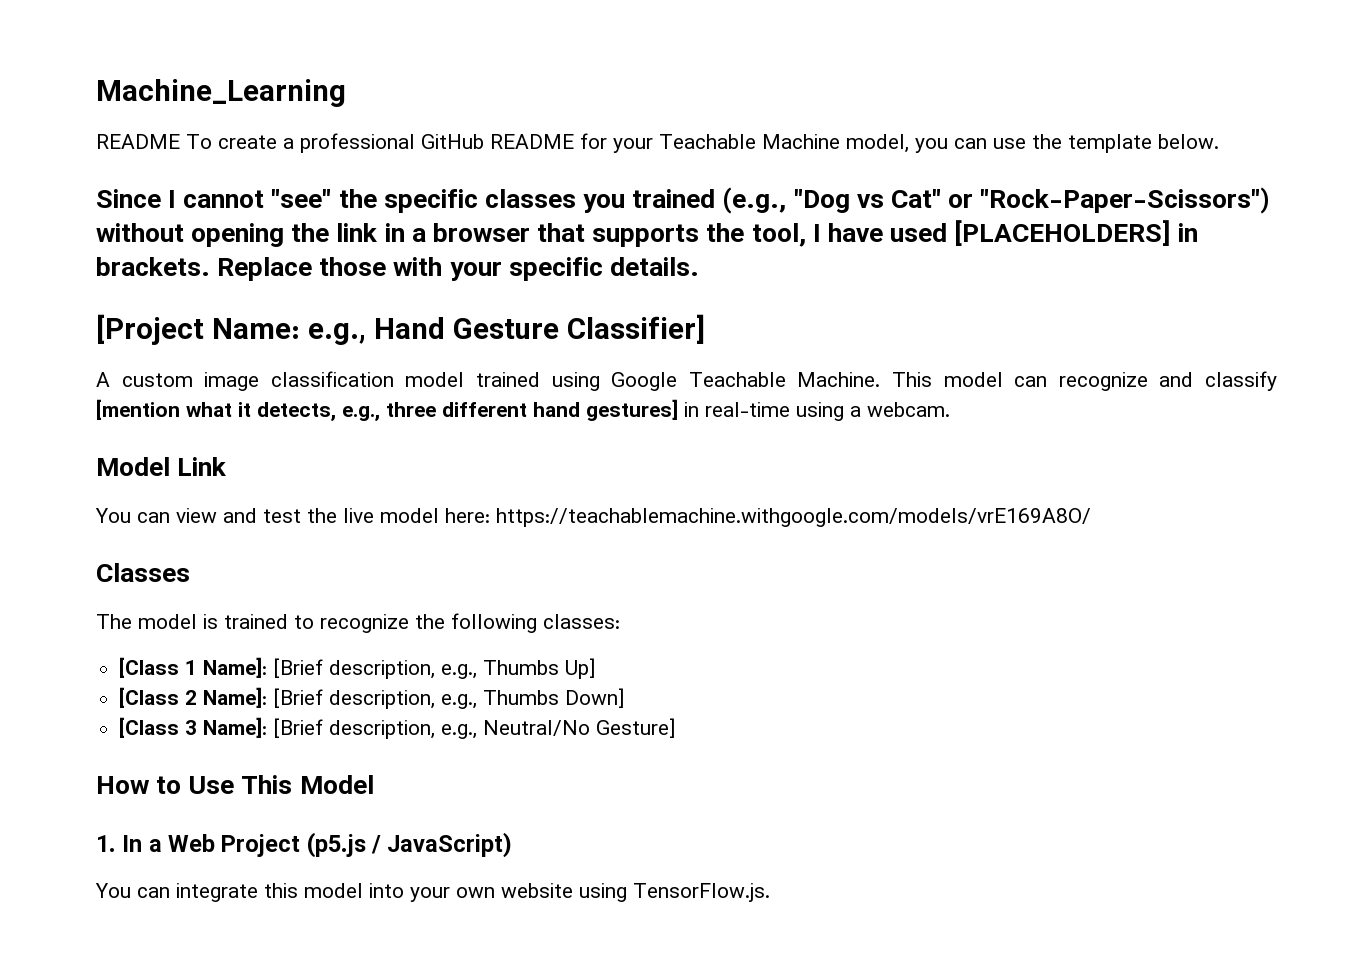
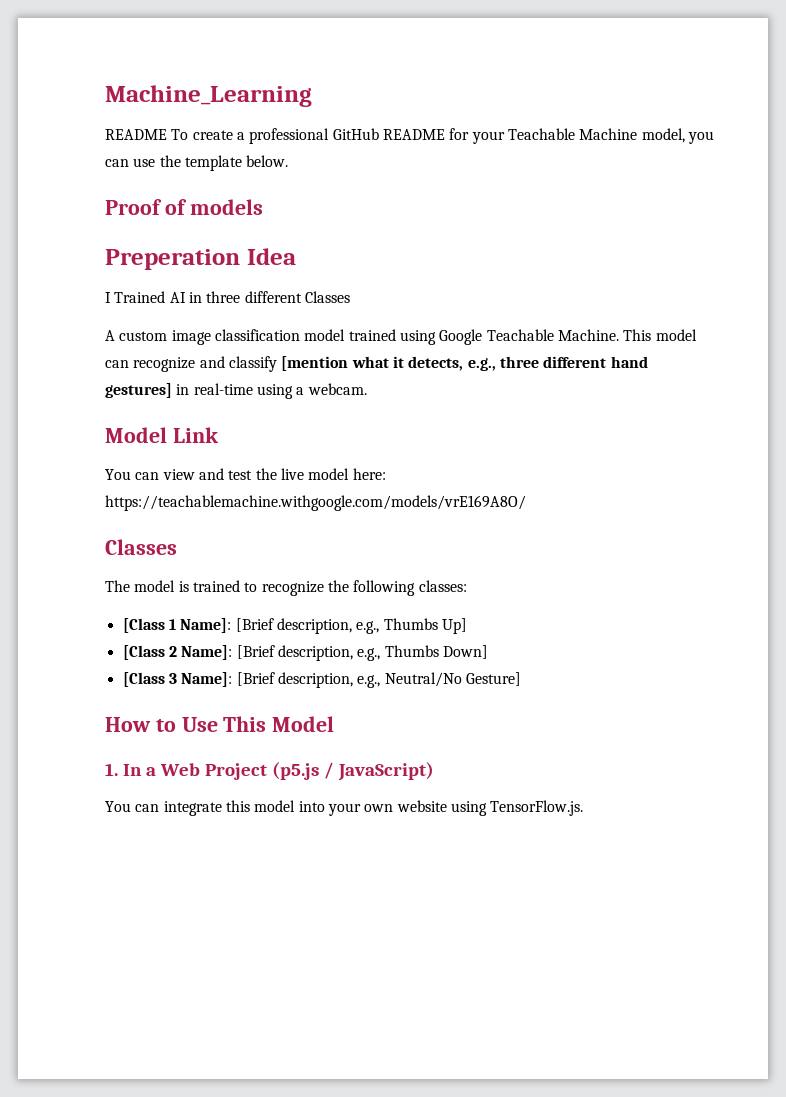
[96,187,1271,214] [96,220,1199,247] [96,257,699,281] [96,314,705,345] Since I cannot "see" the specific classes you trained (e.g., "Dog vs Cat" or "Rock-Paper-Scissors") without opening the link in a browser that supports the tool, I have used [PLACEHOLDERS] in brackets. Replace those with your specific details. // [Project Name: e.g., Hand Gesture Classifier] -> [105,199,263,215] [105,248,296,270] [105,291,350,303] Proof of models // Preperation Idea // I Trained AI in three different Classes

